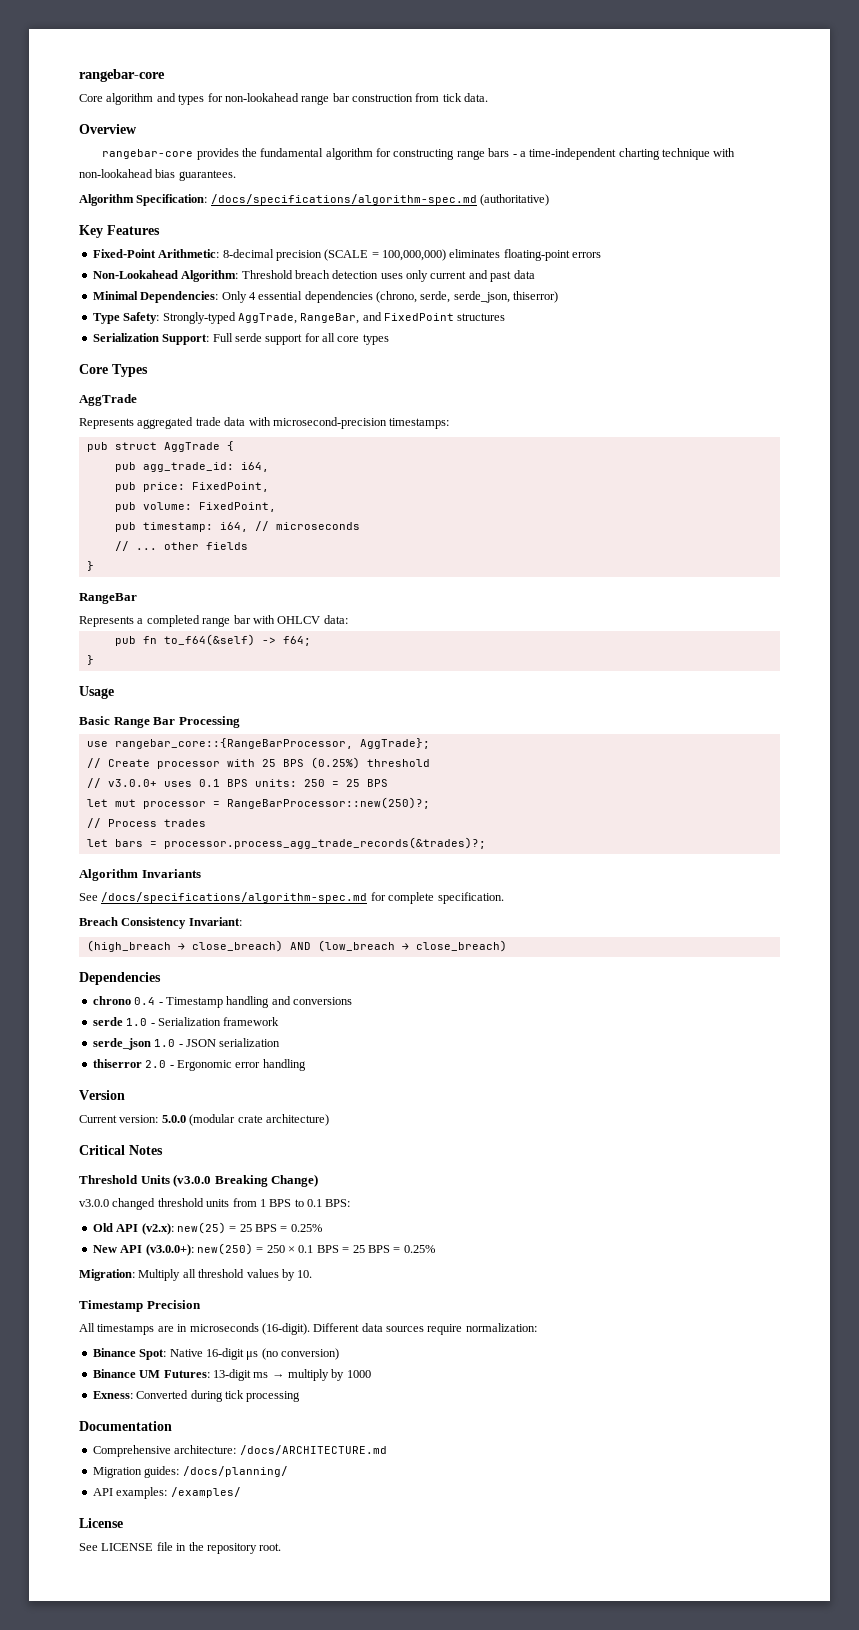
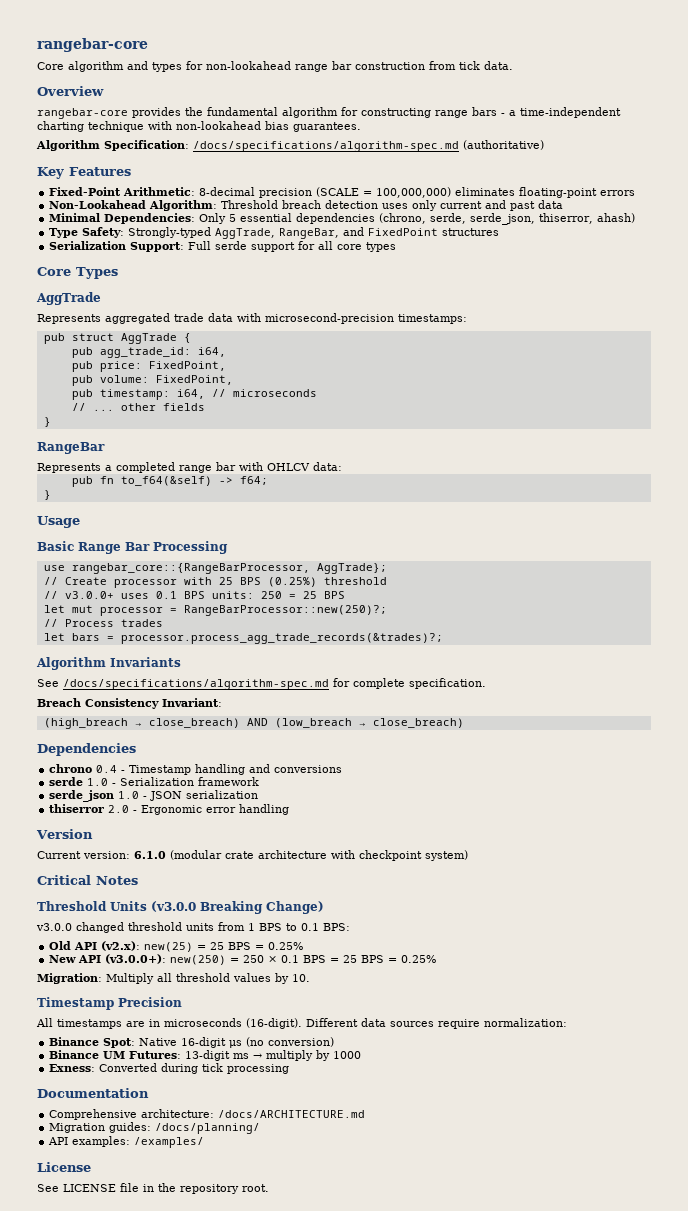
[248,292,256,300] 4 -> [229,214,237,222] 5
[513,291,559,303] thiserror) -> [539,213,636,224] thiserror, ahash)
[161,1115,186,1123] 5.0.0 -> [134,851,166,859] 6.1.0
[265,1114,329,1126] architecture) -> [258,850,468,861] architecture with checkpoint system)

